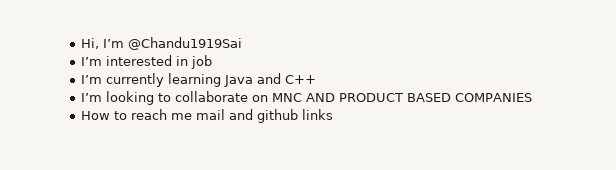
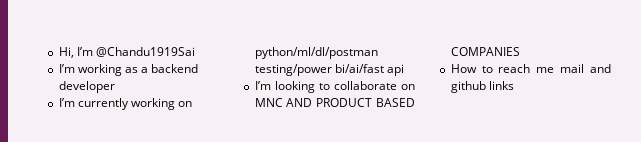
[106,55,213,69] [81,73,317,87] interested in job // I’m currently learning Java and C++ -> [77,64,199,76] [58,81,115,93] [58,98,192,110] [254,47,378,59] [254,64,404,76] working as a backend developer // I’m currently working on python/ml/dl/postman testing/power bi/ai/fast api

